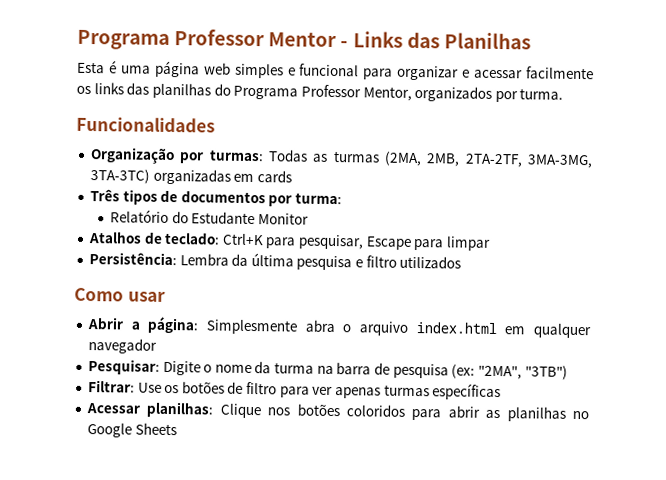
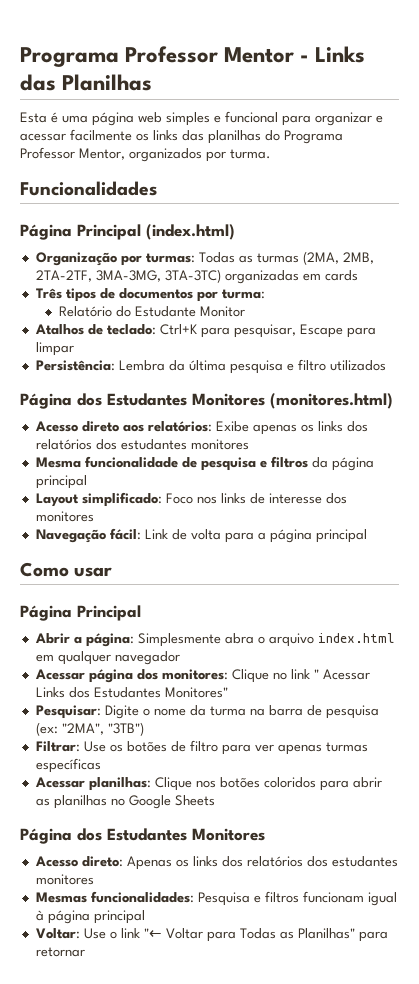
(215, 124) none -> [20,224,235,240] // Página Principal (index.html)
(462, 262) none -> [20,393,393,409] [34,421,368,435] [35,439,249,450] [35,456,374,471] [35,475,87,489] [35,492,347,507] [35,511,94,522] [35,528,367,543] // Página dos Estudantes Monitores (monitores.html) // Acesso direto aos relatórios: Exibe apenas os links dos relatórios dos estudantes monitores // Mesma funcionalidade de pesquisa e filtros da página principal // Layout simplificado: Foco nos links de interesse dos monitores // Navegação fácil: Link de volta para a página principal
(166, 296) none -> [20,605,141,621] // Página Principal
(157, 346) none -> [34,669,370,683] [35,687,228,698] // Acessar página dos monitores: Clique no link " Acessar Links dos Estudantes Monitores"
(177, 429) none -> [20,828,265,844] [34,856,398,870] [35,874,94,885] [35,891,397,906] [35,910,145,924] [35,928,388,942] [35,947,85,957] // Página dos Estudantes Monitores // Acesso direto: Apenas os links dos relatórios dos estudantes monitores // Mesmas funcionalidades: Pesquisa e filtros funcionam igual à página principal // Voltar: Use o link "← Voltar para Todas as Planilhas" para retornar

